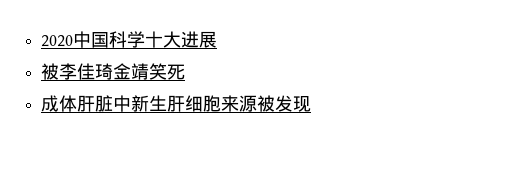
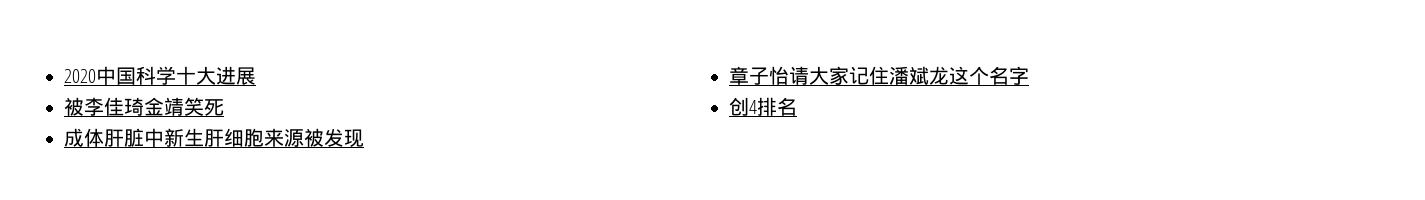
(312, 104) none -> [729,66,1029,85] [729,97,797,116] // 章子怡请大家记住潘斌龙这个名字 // 创4排名

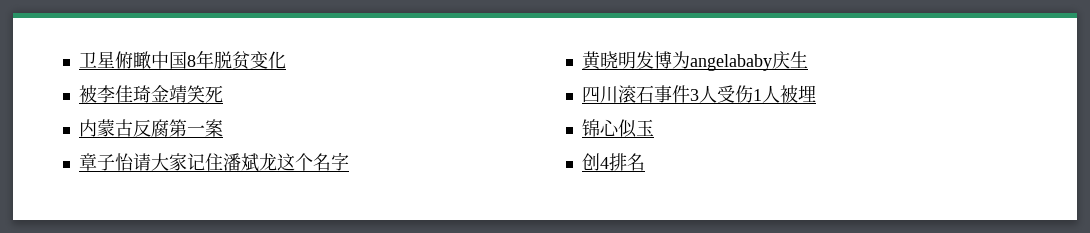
[64,66,256,85] [64,97,224,116] [64,128,364,148] 2020中国科学十大进展 // 被李佳琦金靖笑死 // 成体肝脏中新生肝细胞来源被发现 -> [78,50,286,69] [78,85,223,103] [78,119,223,137] 卫星俯瞰中国8年脱贫变化 // 被李佳琦金靖笑死 // 内蒙古反腐第一案
(1029, 75) none -> [581,51,808,71] [581,85,816,103] [581,119,654,138] // 黄晓明发博为angelababy庆生 // 四川滚石事件3人受伤1人被埋 // 锦心似玉

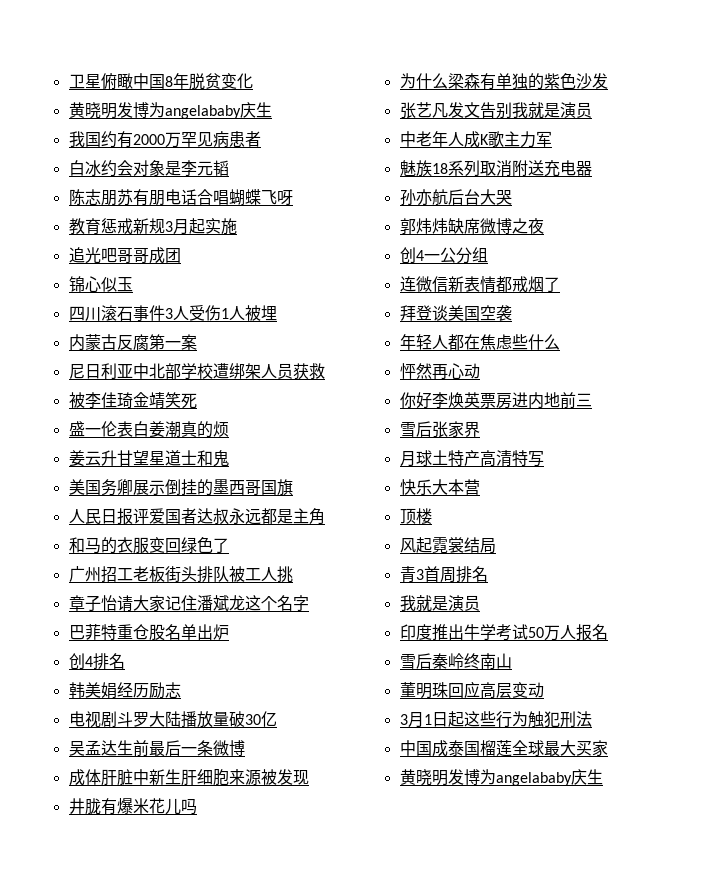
[78,85,223,103] [78,119,223,137] 被李佳琦金靖笑死 // 内蒙古反腐第一案 -> [68,102,272,119] [68,131,261,148] [68,160,229,177] [68,189,293,206] [68,218,237,235] [68,247,181,264] [68,276,133,292] [68,305,277,321] [68,334,197,351] [68,363,325,380] [68,392,197,409] [68,421,229,438] [68,450,229,467] [68,479,293,496] [68,508,325,525] [68,537,229,554] [68,566,293,583] 黄晓明发博为angelababy庆生 // 我国约有2000万罕见病患者 // 白冰约会对象是李元韬 // 陈志朋苏有朋电话合唱蝴蝶飞呀 // 教育惩戒新规3月起实施 // 追光吧哥哥成团 // 锦心似玉 // 四川滚石事件3人受伤1人被埋 // 内蒙古反腐第一案 // 尼日利亚中北部学校遭绑架人员获救 // 被李佳琦金靖笑死 // 盛一伦表白姜潮真的烦 // 姜云升甘望星道士和鬼 // 美国务卿展示倒挂的墨西哥国旗 // 人民日报评爱国者达叔永远都是主角 // 和马的衣服变回绿色了 // 广州招工老板街头排队被工人挑
[581,51,808,71] [581,85,816,103] [581,119,654,138] [581,153,645,171] // 黄晓明发博为angelababy庆生 // 四川滚石事件3人受伤1人被埋 // 锦心似玉 // 创4排名 -> [68,624,229,641] [68,653,125,670] [68,682,181,699] [68,711,277,728] [68,740,245,757] [68,769,309,786] [68,798,197,815] [399,73,608,90] [399,102,592,119] [399,131,552,148] [399,160,592,177] [399,189,512,206] [399,218,544,234] [399,247,488,264] [399,276,560,293] [399,305,512,321] [399,334,560,350] [399,363,480,380] [399,392,592,409] [399,421,480,438] [399,450,544,467] [399,479,480,495] [399,508,432,524] [399,537,496,554] [399,566,488,583] [399,595,480,611] [399,624,608,641] [399,653,512,669] [399,681,544,699] [399,711,592,728] [399,740,608,757] [399,769,603,786] // 巴菲特重仓股名单出炉 // 创4排名 // 韩美娟经历励志 // 电视剧斗罗大陆播放量破30亿 // 吴孟达生前最后一条微博 // 成体肝脏中新生肝细胞来源被发现 // 井胧有爆米花儿吗 // 为什么梁森有单独的紫色沙发 // 张艺凡发文告别我就是演员 // 中老年人成K歌主力军 // 魅族18系列取消附送充电器 // 孙亦航后台大哭 // 郭炜炜缺席微博之夜 // 创4一公分组 // 连微信新表情都戒烟了 // 拜登谈美国空袭 // 年轻人都在焦虑些什么 // 怦然再心动 // 你好李焕英票房进内地前三 // 雪后张家界 // 月球土特产高清特写 // 快乐大本营 // 顶楼 // 风起霓裳结局 // 青3首周排名 // 我就是演员 // 印度推出牛学考试50万人报名 // 雪后秦岭终南山 // 董明珠回应高层变动 // 3月1日起这些行为触犯刑法 // 中国成泰国榴莲全球最大买家 // 黄晓明发博为angelababy庆生

